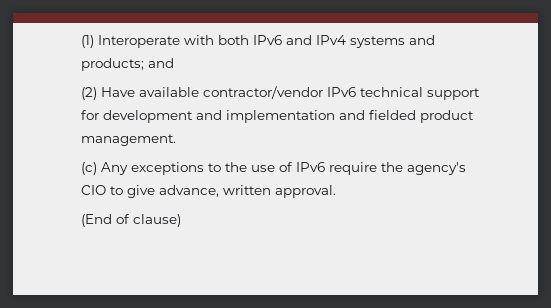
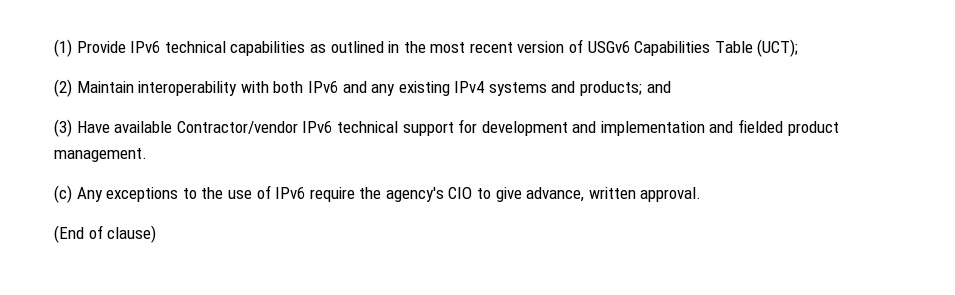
[98,35,180,48] Interoperate -> [76,39,799,57] [54,79,238,97] Provide IPv6 technical capabilities as outlined in the most recent version of USGv6 Capabilities Table (UCT); // (2) Maintain interoperability
(312, 40) none -> [371,81,450,96] any existing
[81,87,97,100] (2) -> [54,119,72,137] (3)
[203,86,323,99] contractor/vendor -> [176,121,298,134] Contractor/vendor

